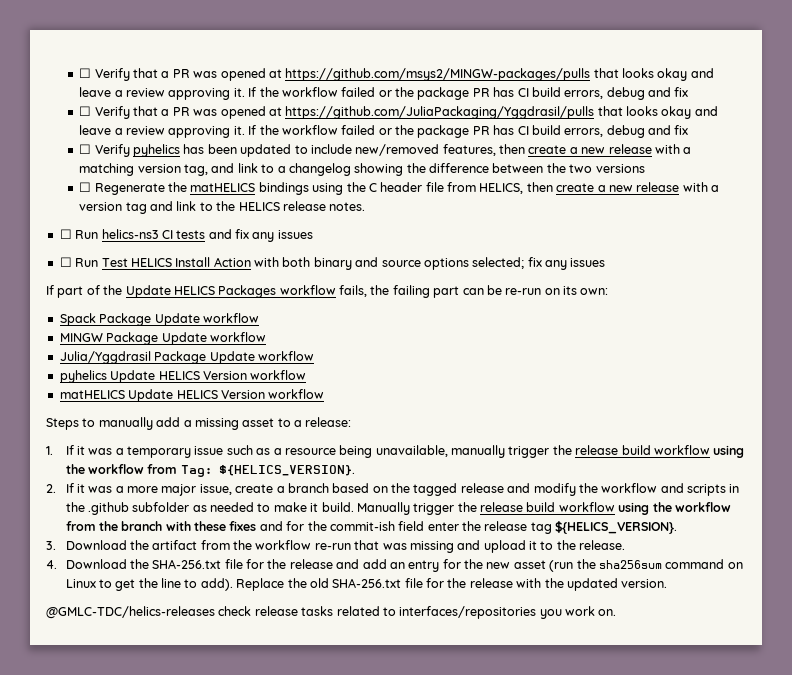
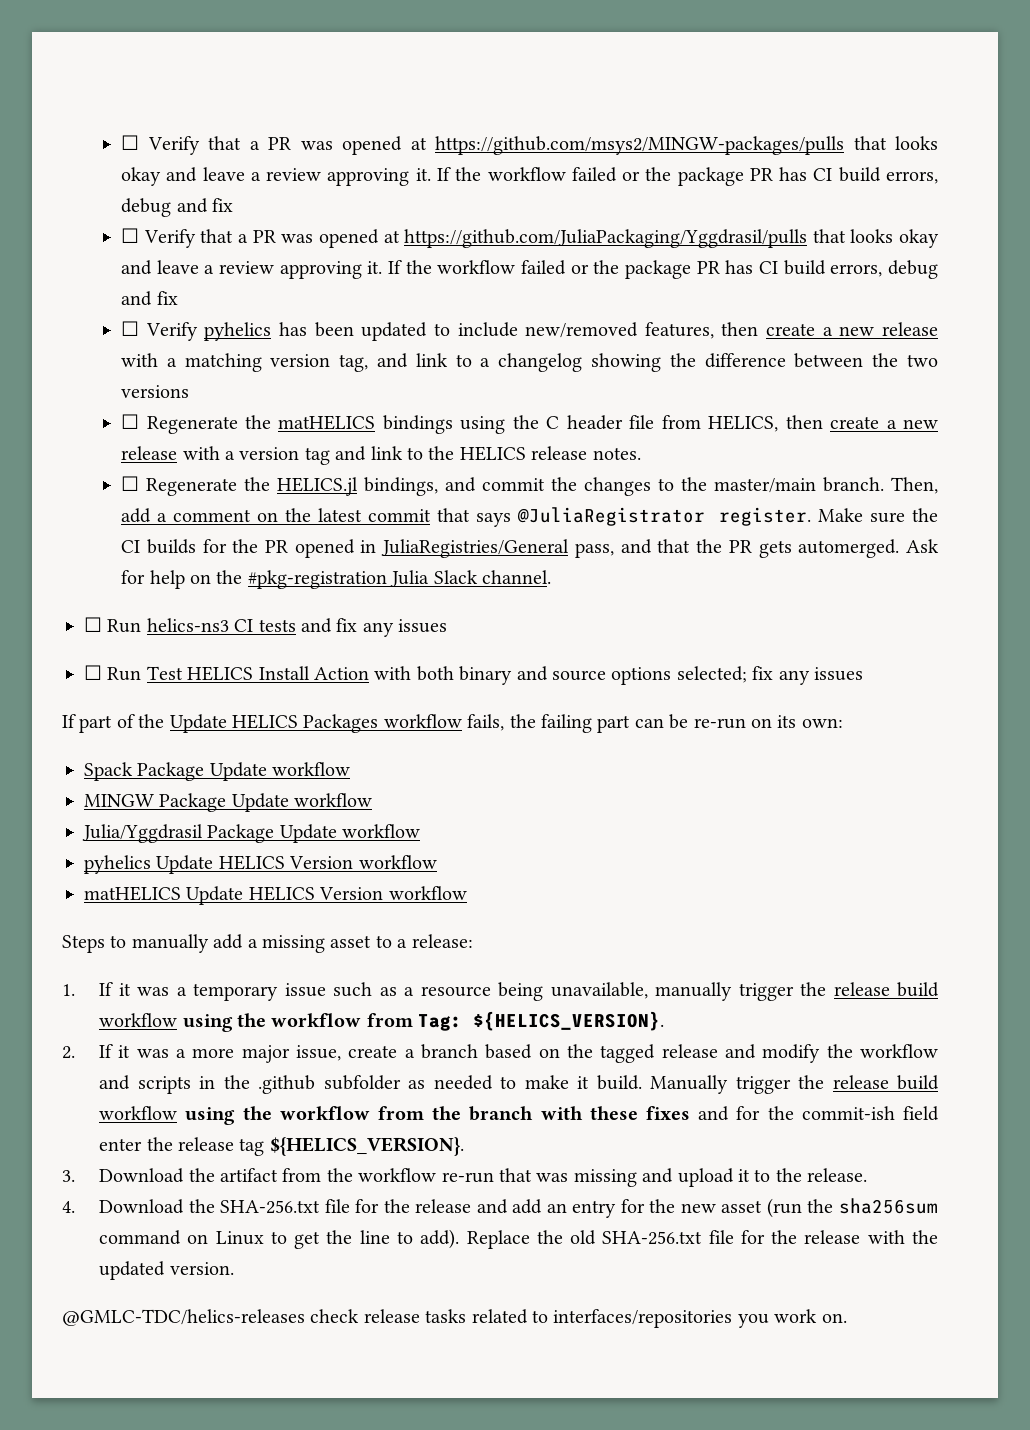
(366, 206) none -> [121,476,939,496] [121,507,938,527] [121,539,940,558] [121,570,551,589] // ☐ Regenerate the HELICS.jl bindings, and commit the changes to the master/main branch. Then, add a comment on the latest commit that says @JuliaRegistrator register. Make sure the CI builds for the PR opened in JuliaRegistries/General pass, and that the PR gets automerged. Ask for help on the #pkg-registration Julia Slack channel.

